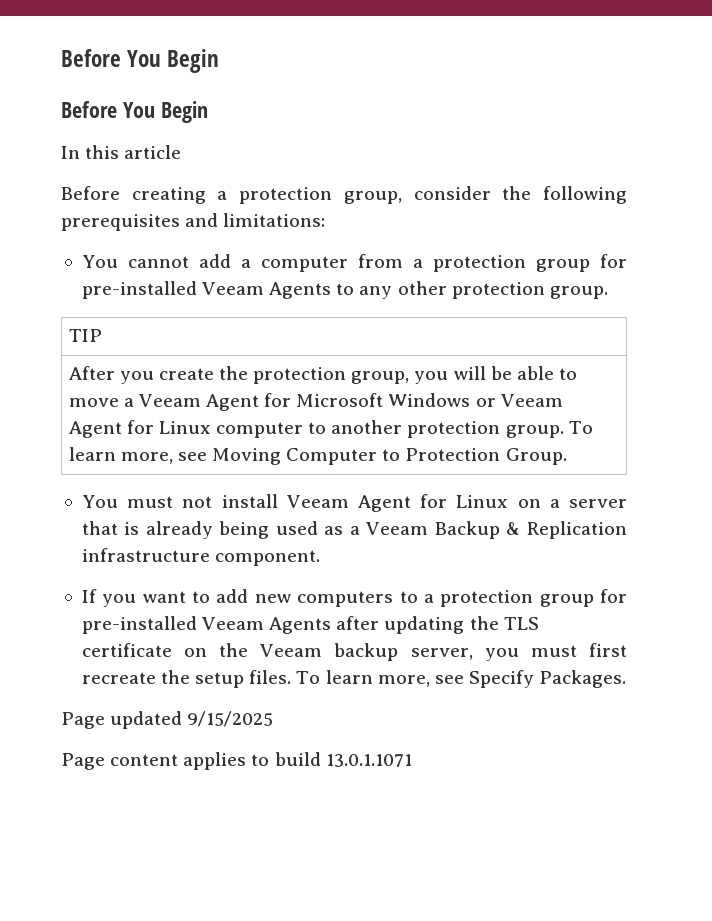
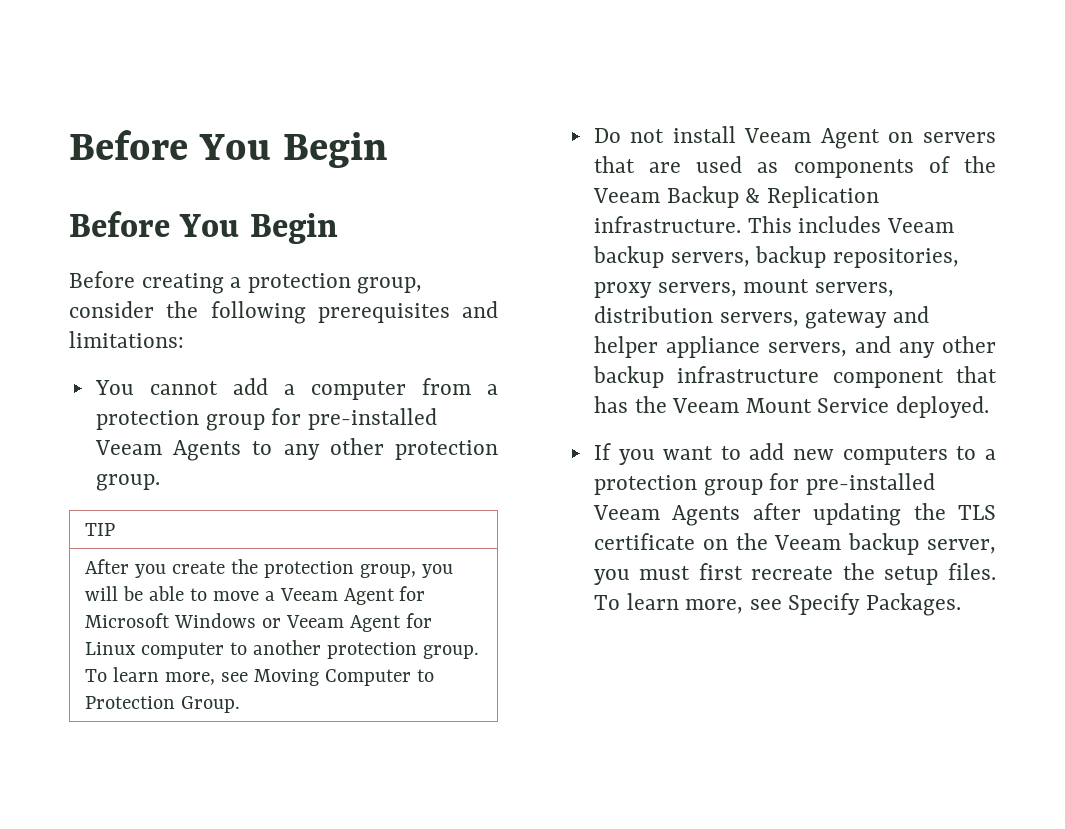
[61,145,182,159] // In this article -> (338, 228) none
[81,495,174,508] You must -> [593,128,621,143] Do
[420,494,627,508] [81,521,628,539] [81,548,321,566] for Linux on a server that is already being used as a Veeam Backup & Replication infrastructure component. -> [888,132,996,143] [593,156,996,178] [592,186,879,208] [593,216,954,233] [592,246,959,268] [593,279,894,298] [593,306,929,329] [593,336,996,358] [592,366,997,388] [593,396,990,418] on servers that are used as components of the Veeam Backup & Replication infrastructure. This includes Veeam backup servers, backup repositories, proxy servers, mount servers, distribution servers, gateway and helper appliance servers, and any other backup infrastructure component that has the Veeam Mount Service deployed.
[61,711,274,729] [61,752,412,770] // Page updated 9/15/2025 // Page content applies to build 13.0.1.1071 -> (962, 604) none

